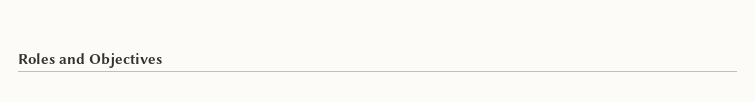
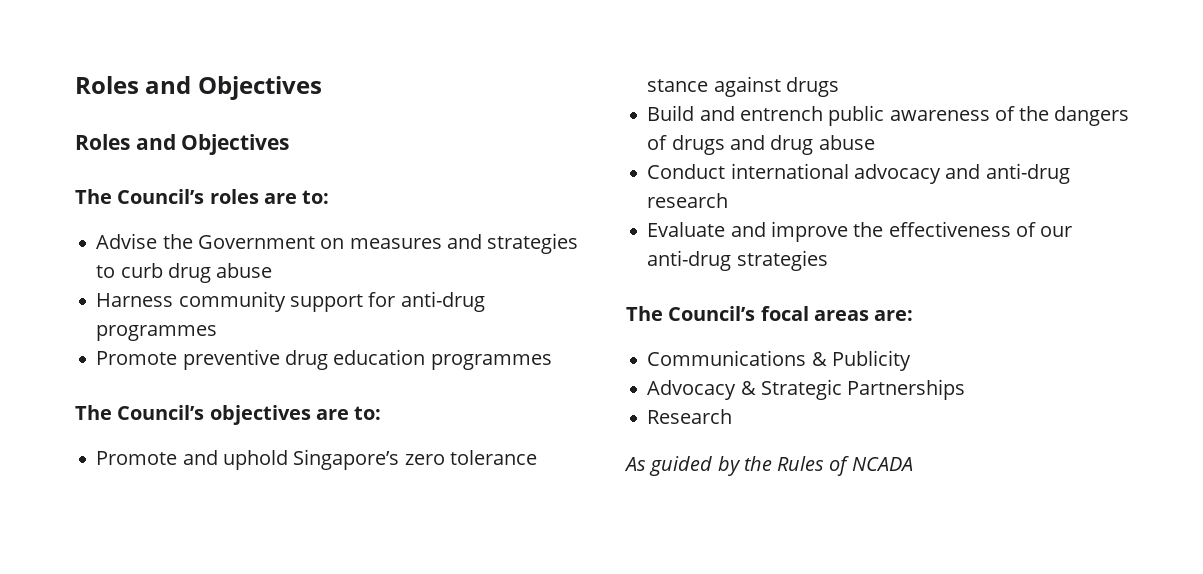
[18,53,163,68] Roles and Objectives -> [75,76,322,100] [75,134,290,155] [75,189,330,204] [96,233,579,254] [96,263,273,283] [96,291,485,312] [96,325,218,341] [96,349,552,370] [75,405,382,425] [96,449,537,470] [647,76,839,97] [647,105,1130,126] [647,135,875,155] [647,163,1070,184] [647,193,729,208] [647,221,1073,242] [647,250,828,271] [626,306,914,321] [647,350,911,371] [647,379,966,400] [647,409,733,424] [624,456,913,476] Roles and Objectives // Roles and Objectives // The Council’s roles are to: // Advise the Government on measures and strategies to curb drug abuse // Harness community support for anti-drug programmes // Promote preventive drug education programmes // The Council’s objectives are to: // Promote and uphold Singapore’s zero tolerance stance against drugs // Build and entrench public awareness of the dangers of drugs and drug abuse // Conduct international advocacy and anti-drug research // Evaluate and improve the effectiveness of our anti-drug strategies // The Council’s focal areas are: // Communications & Publicity // Advocacy & Strategic Partnerships // Research // As guided by the Rules of NCADA

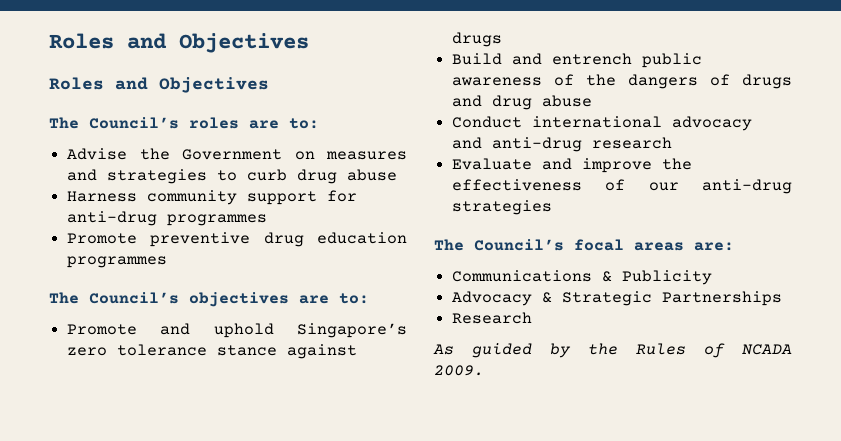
(913, 464) none -> [434,365,484,376] 2009.

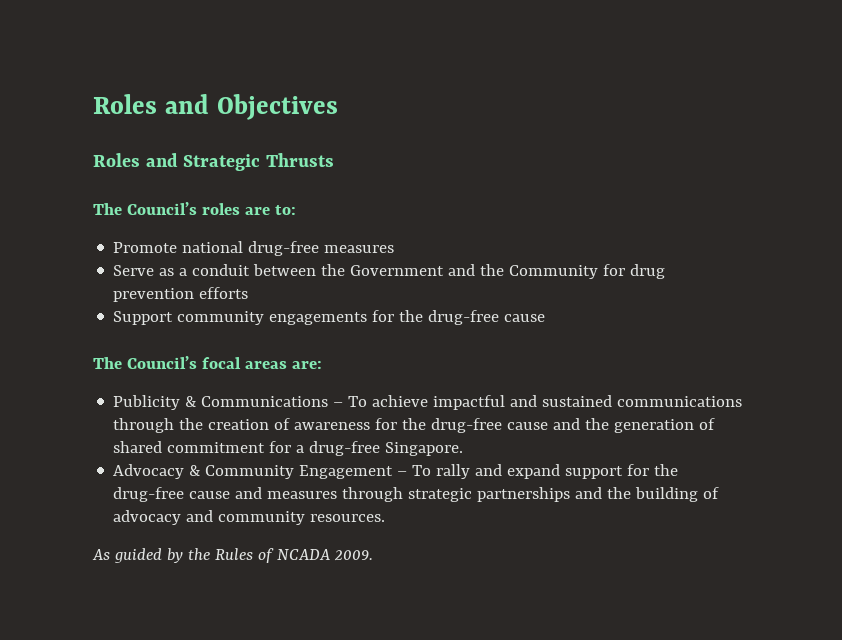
[159,77,269,93] Objectives -> [183,153,334,171] Strategic Thrusts
[67,148,407,160] [67,169,398,184] [67,190,358,205] [67,211,268,226] [67,232,407,247] [67,256,168,268] [49,292,369,307] [67,323,407,338] [67,344,358,359] [452,32,503,47] [452,53,703,68] [452,74,792,89] [452,95,593,110] [452,116,753,131] [452,137,673,152] [452,158,693,173] [452,179,792,194] [452,200,553,215] Advise the Government on measures and strategies to curb drug abuse // Harness community support for anti-drug programmes // Promote preventive drug education programmes // The Council’s objectives are to: // Promote and uphold Singapore’s zero tolerance stance against drugs // Build and entrench public awareness of the dangers of drugs and drug abuse // Conduct international advocacy and anti-drug research // Evaluate and improve the effectiveness of our anti-drug strategies -> [113,241,395,256] [113,264,666,279] [113,287,249,302] [113,310,546,325] Promote national drug-free measures // Serve as a conduit between the Government and the Community for drug prevention efforts // Support community engagements for the drug-free cause
[452,270,713,285] [452,291,783,306] [452,312,533,324] Communications & Publicity // Advocacy & Strategic Partnerships // Research -> [113,395,743,410] [113,418,716,433] [113,441,464,456] [113,464,679,479] [113,487,720,502] [113,510,386,525] Publicity & Communications – To achieve impactful and sustained communications through the creation of awareness for the drug-free cause and the generation of shared commitment for a drug-free Singapore. // Advocacy & Community Engagement – To rally and expand support for the drug-free cause and measures through strategic partnerships and the building of advocacy and community resources.

